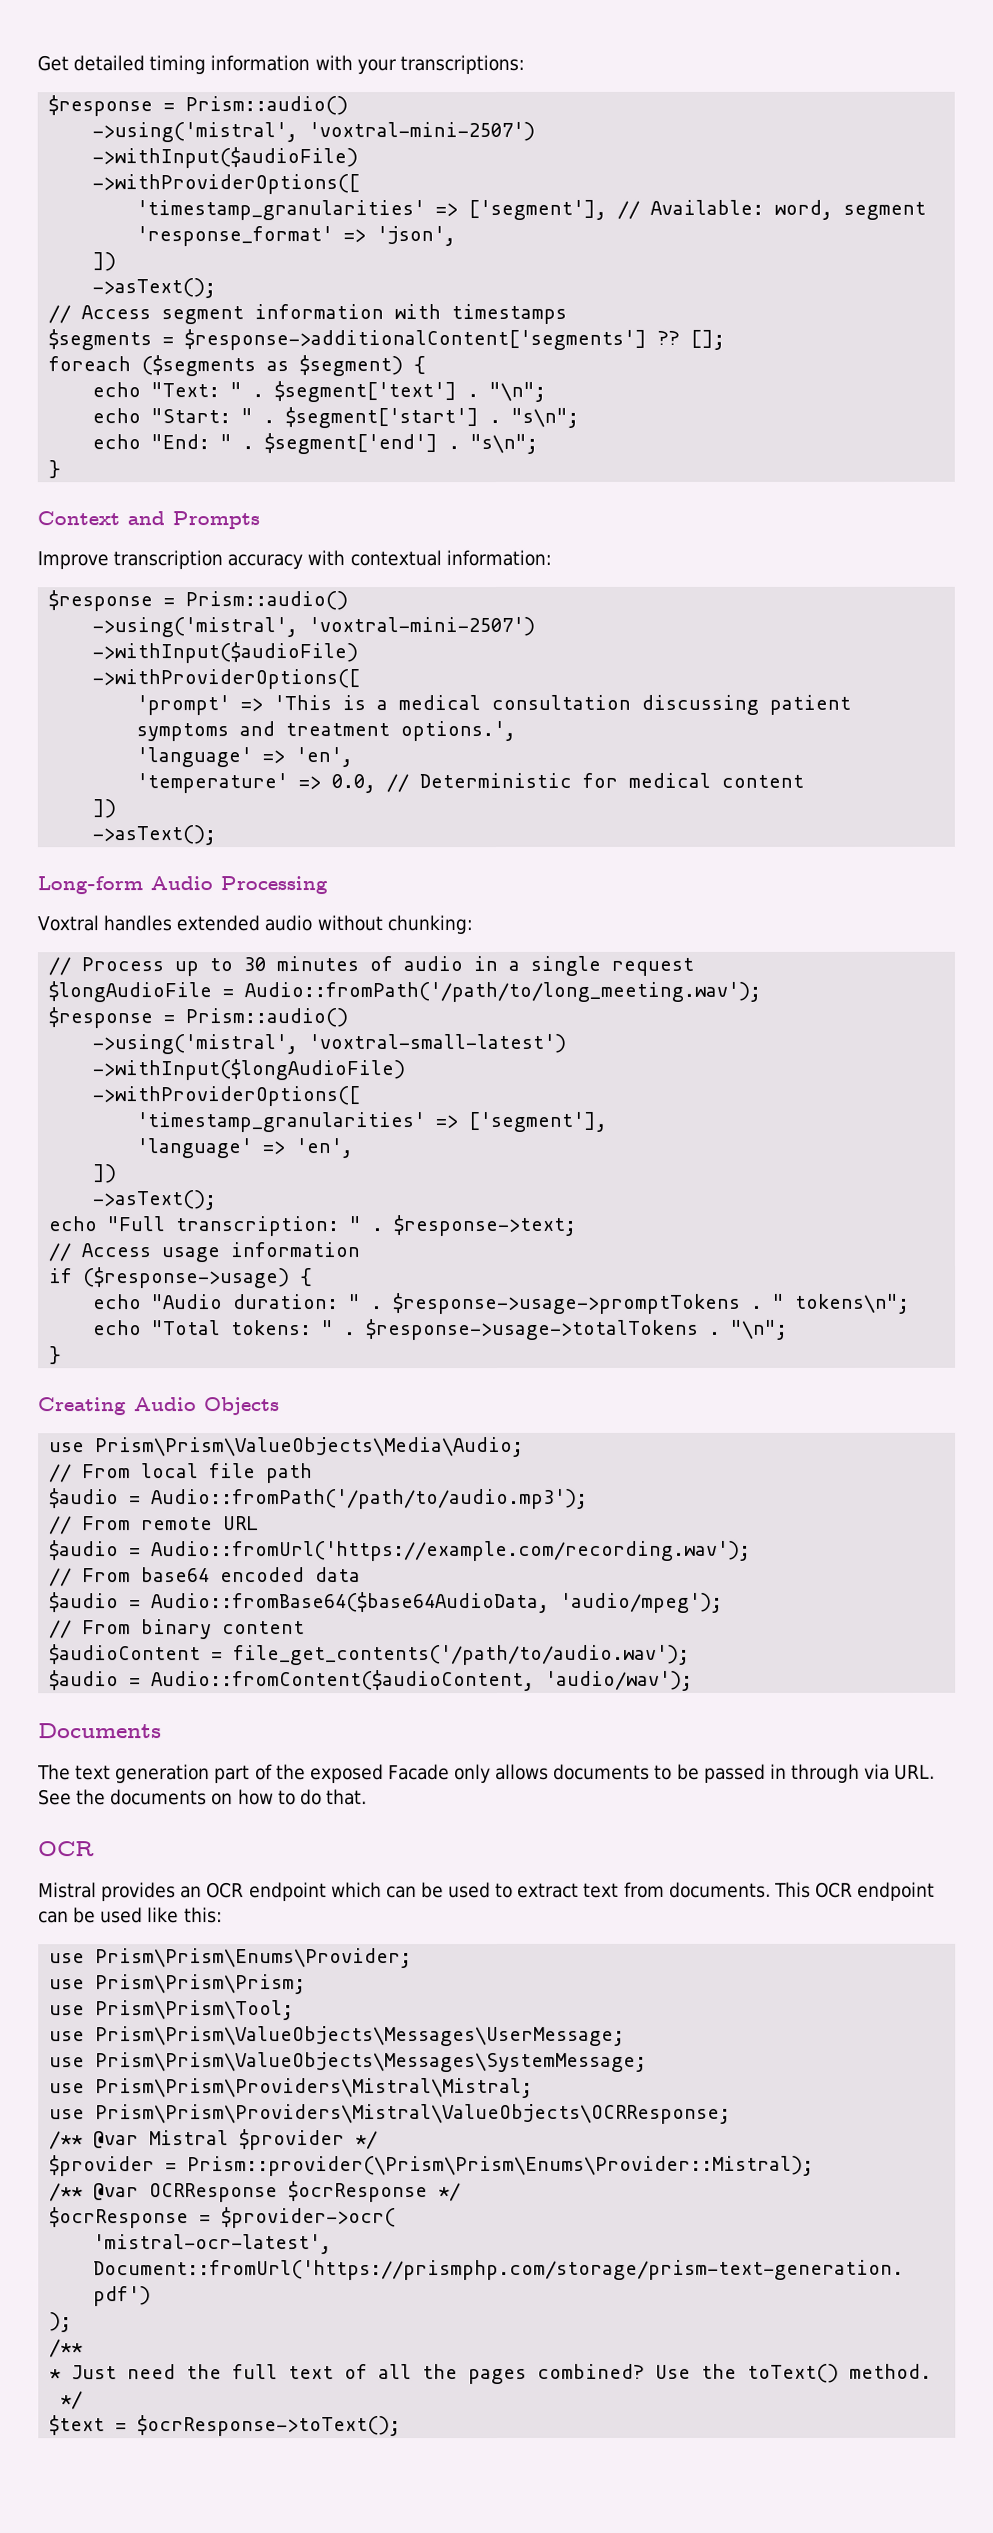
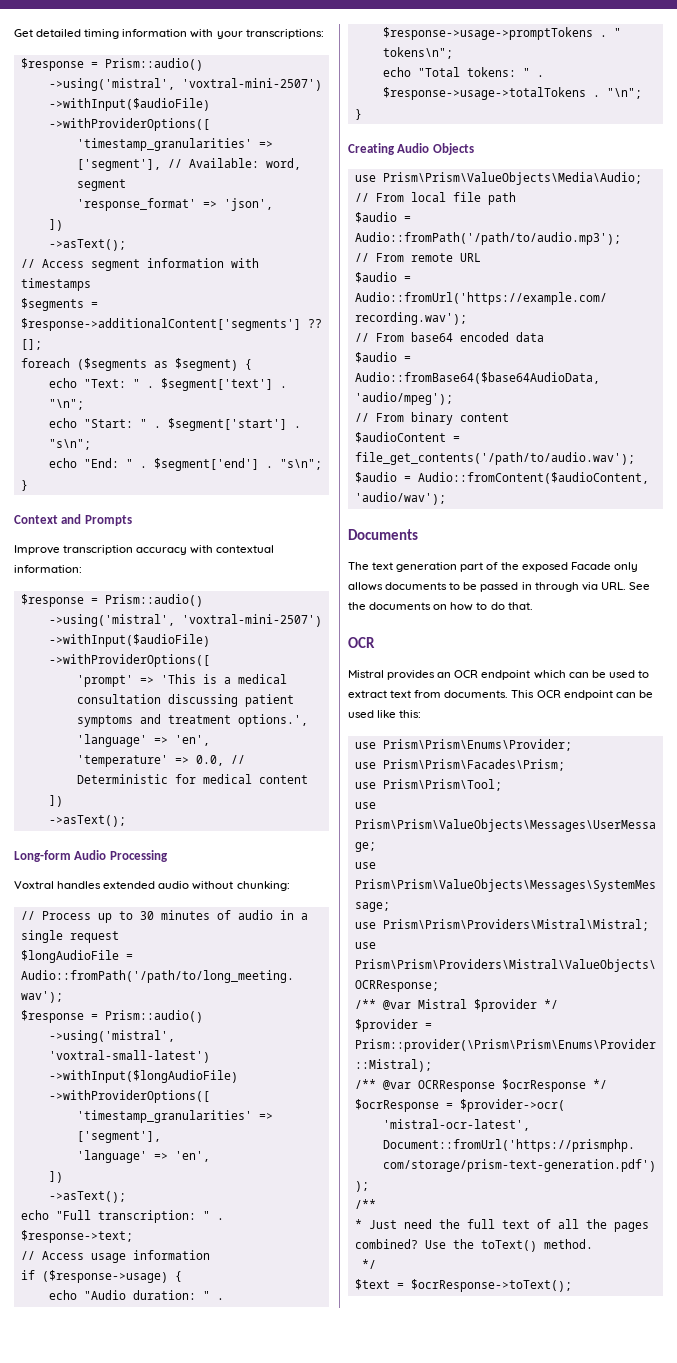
[95,1974,307,1995] Prism\Prism\Prism; -> [382,759,565,771] Prism\Prism\Facades\Prism;

